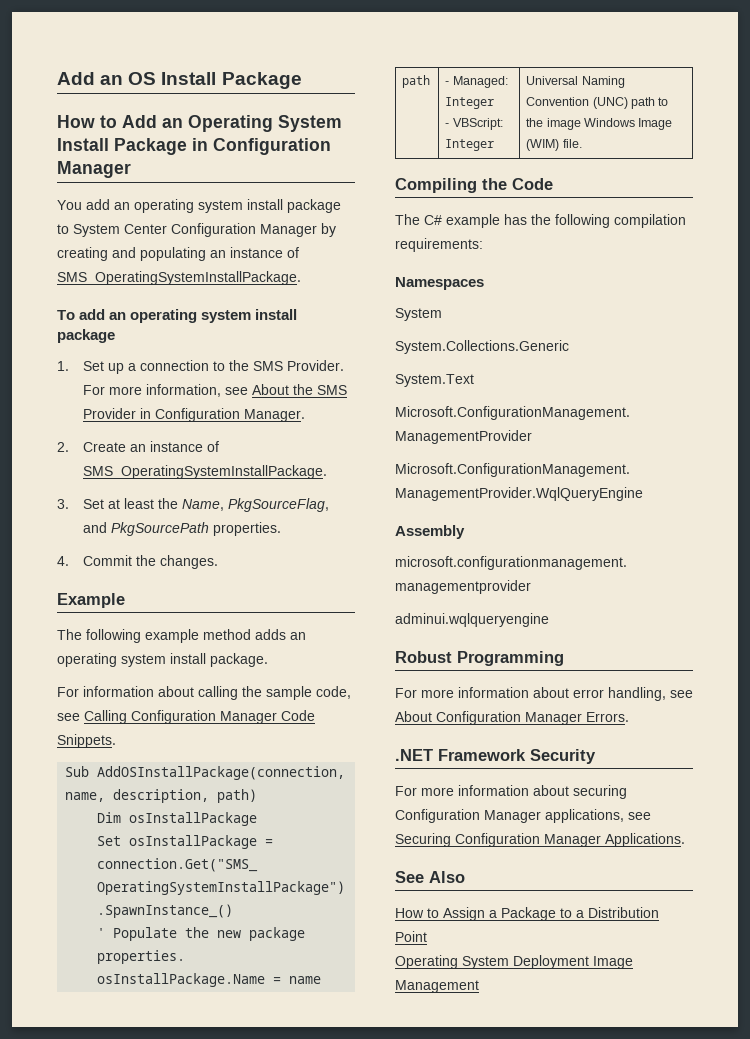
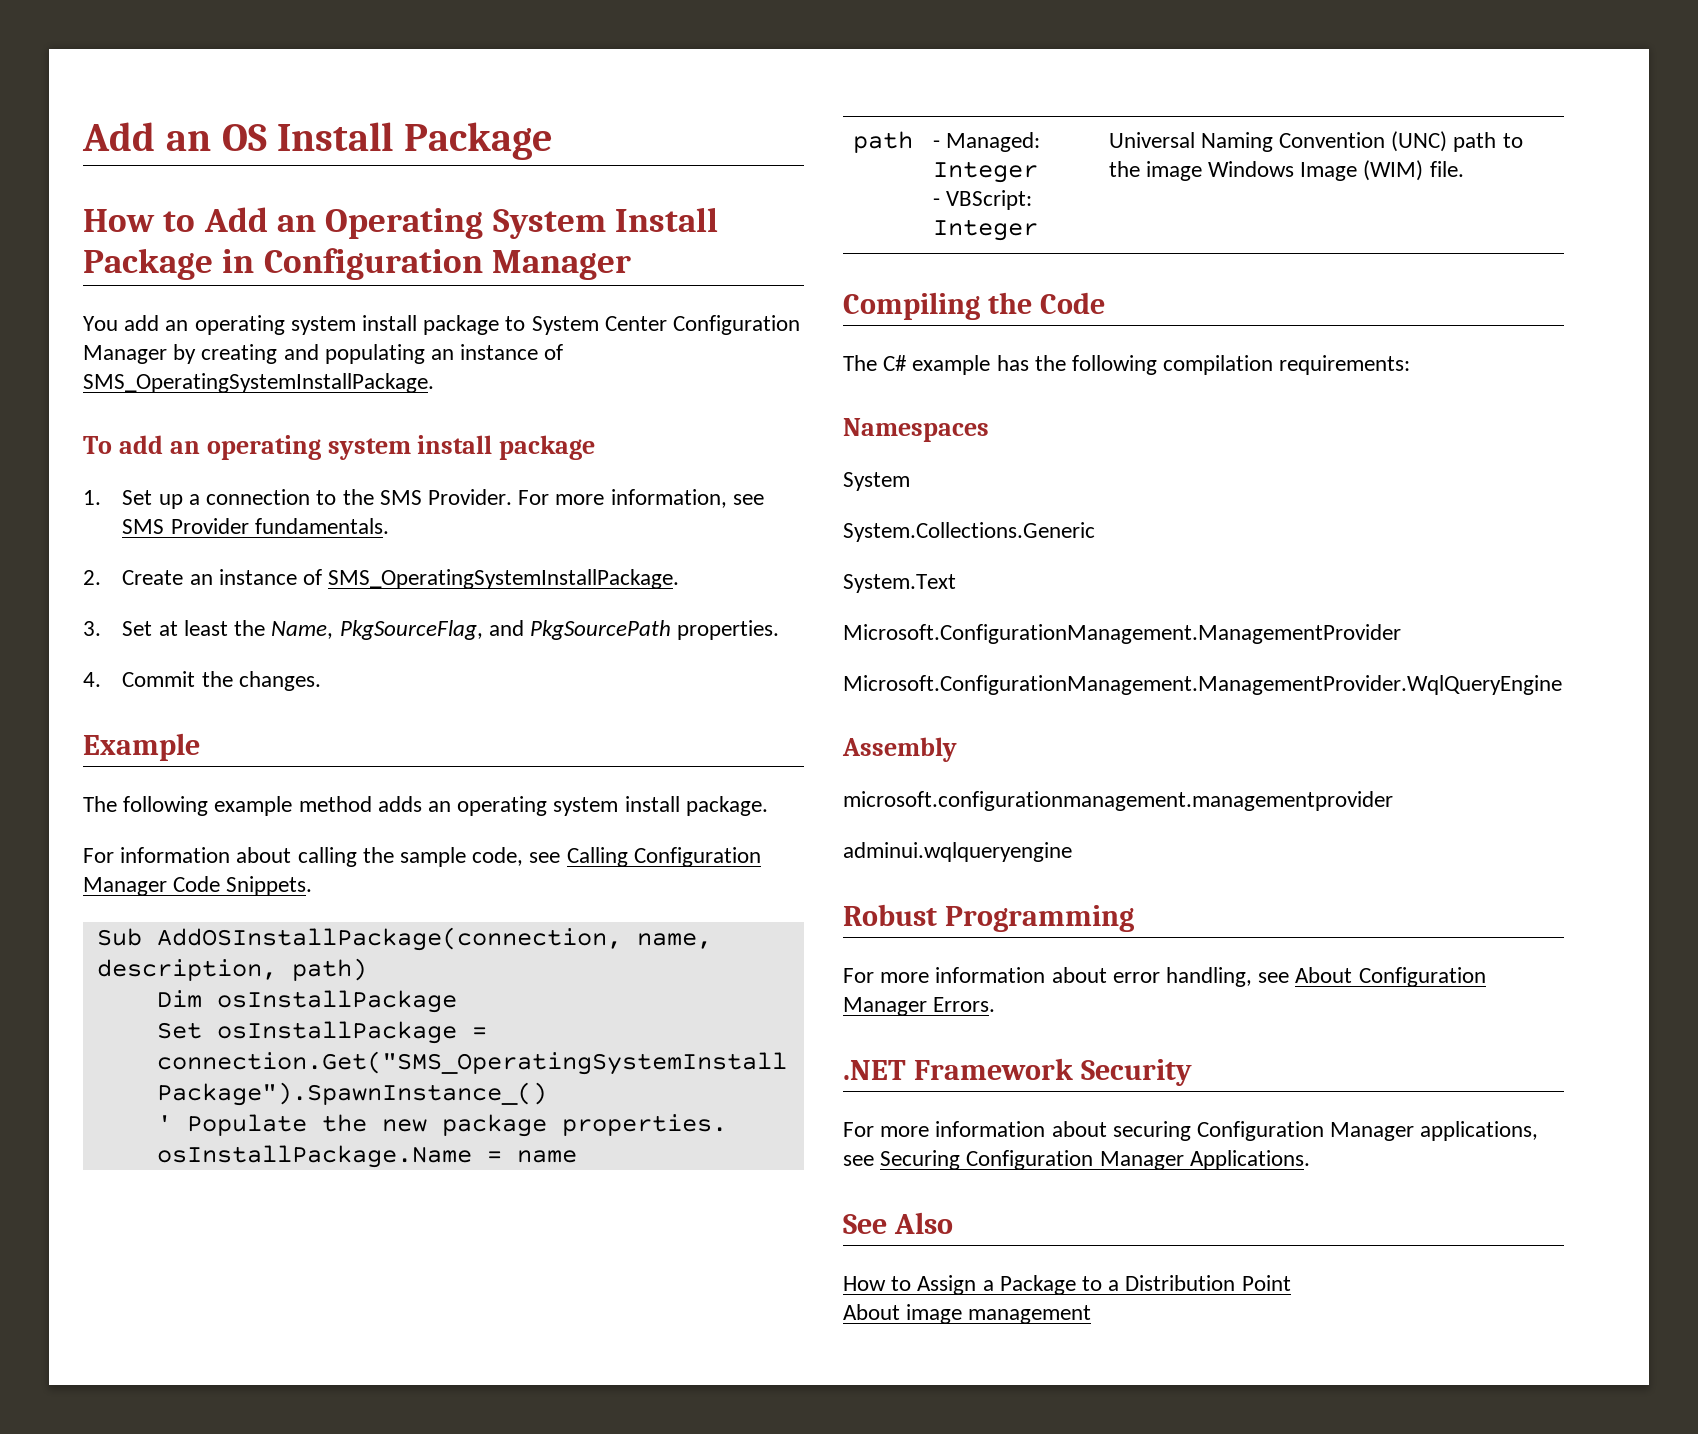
[251,384,347,395] [82,408,305,422] About the SMS Provider in Configuration Manager. -> [122,518,389,534] SMS Provider fundamentals.
[395,955,633,969] [395,980,479,993] Operating System Deployment Image Management -> [843,1304,1092,1324] About image management

